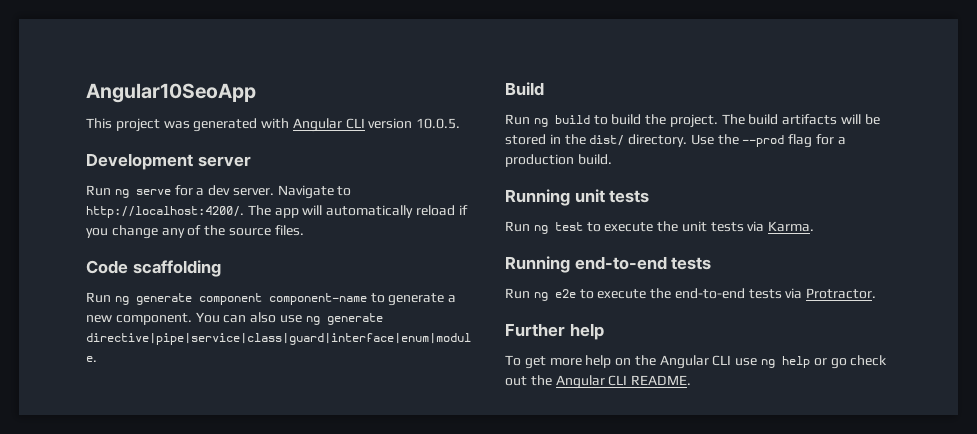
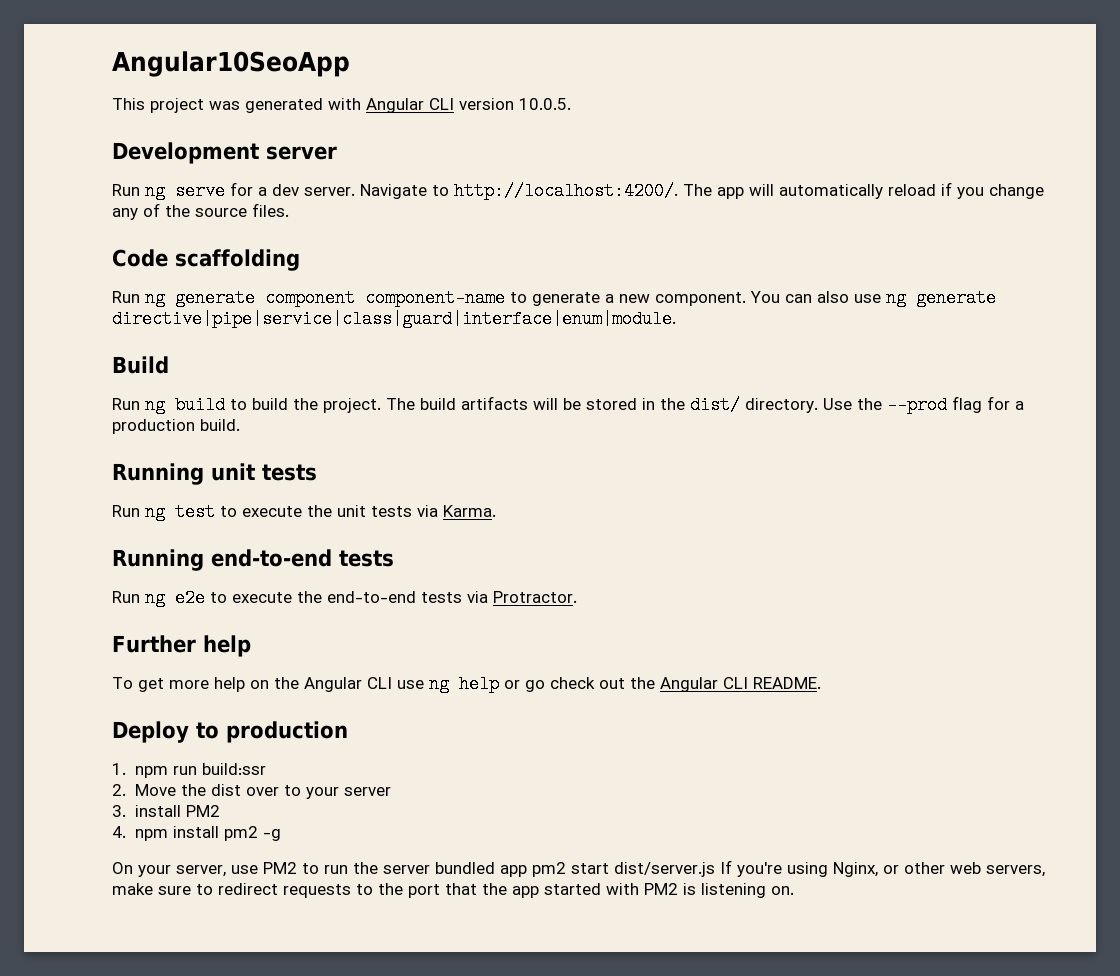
(692, 380) none -> [112,721,348,743] [112,763,266,778] [112,784,391,799] [112,805,220,817] [112,826,281,841] [112,860,1045,877] [112,883,794,898] // Deploy to production // 1. npm run build:ssr // 2. Move the dist over to your server // 3. install PM2 // 4. npm install pm2 -g // On your server, use PM2 to run the server bundled app pm2 start dist/server.js If you're using Nginx, or other web servers, make sure to redirect requests to the port that the app started with PM2 is listening on.

